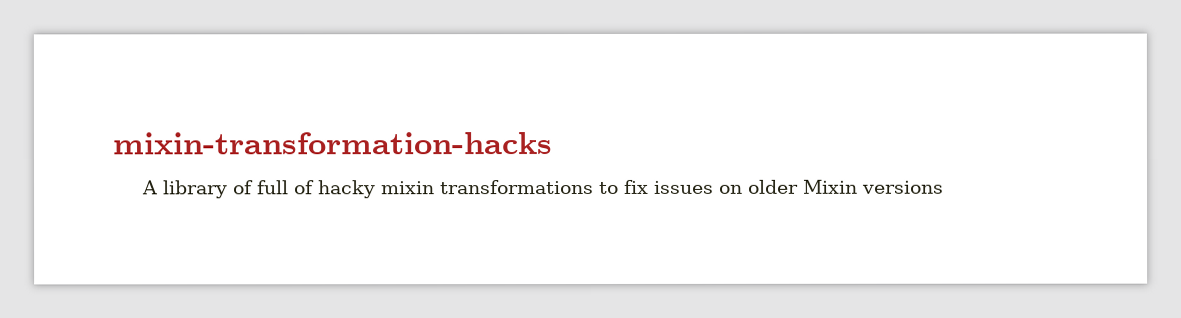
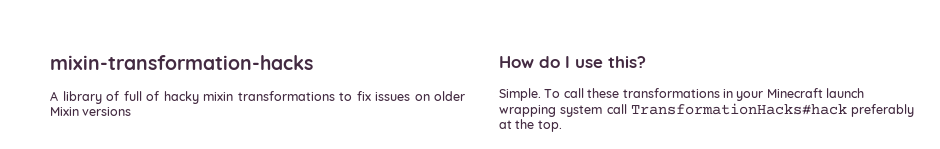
(944, 187) none -> [499,56,646,68] [499,88,864,101] [499,103,914,117] [499,119,562,132] // How do I use this? // Simple. To call these transformations in your Minecraft launch wrapping system call TransformationHacks#hack preferably at the top.

